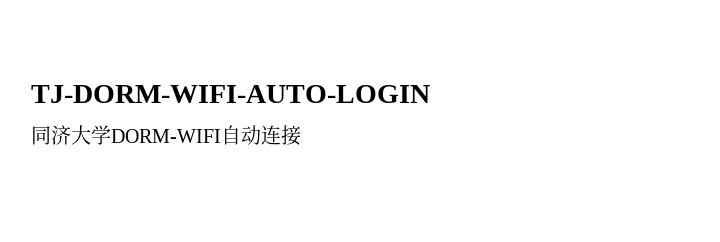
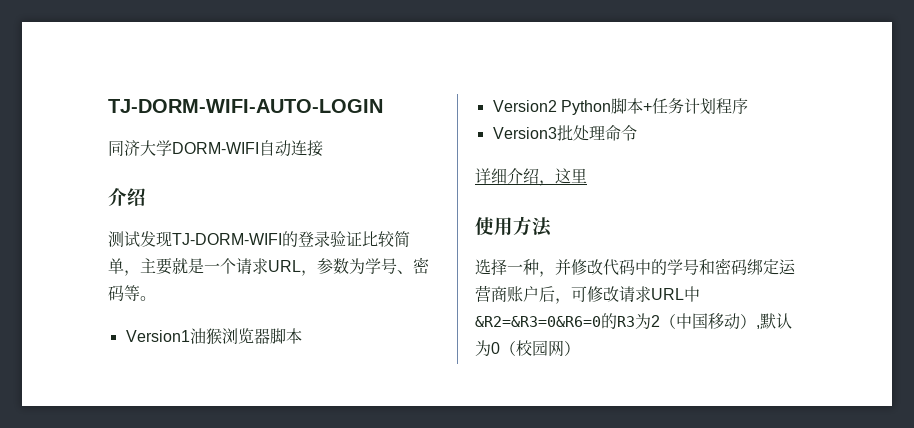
(301, 135) none -> [108,188,146,206] [108,231,410,247] [108,257,429,276] [108,285,156,301] [125,328,302,345] [492,98,748,115] [492,125,637,141] [475,168,587,186] [475,216,552,237] [475,258,796,277] [475,285,700,304] [475,313,792,330] [475,340,580,357] // 介绍 // 测试发现TJ-DORM-WIFI的登录验证比较简单，主要就是一个请求URL，参数为学号、密码等。 // Version1油猴浏览器脚本 // Version2 Python脚本+任务计划程序 // Version3批处理命令 // 详细介绍，这里 // 使用方法 // 选择一种，并修改代码中的学号和密码绑定运营商账户后，可修改请求URL中&R2=&R3=0&R6=0的R3为2（中国移动）,默认为0（校园网）

